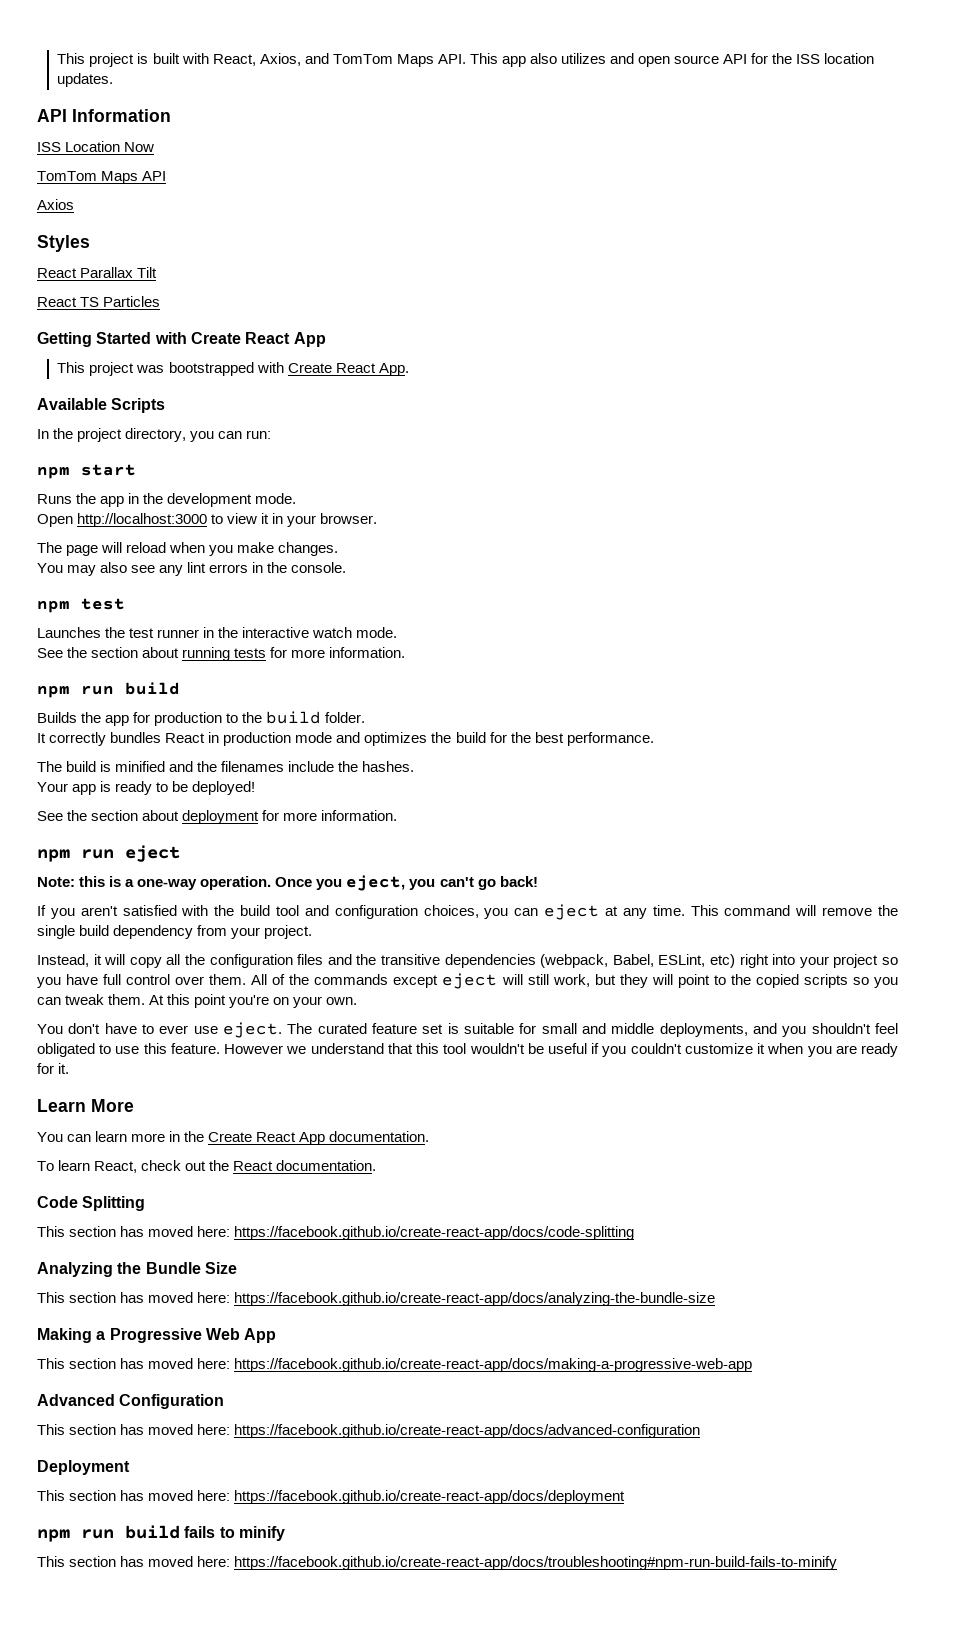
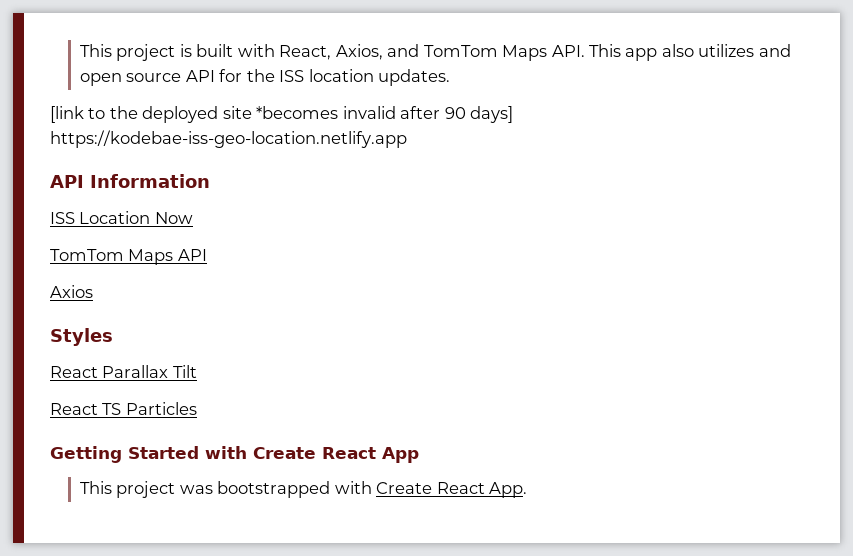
(114, 80) none -> [50,106,514,123] [50,130,407,148] // [link to the deployed site *becomes invalid after 90 days] https://kodebae-iss-geo-location.netlify.app
[37,398,166,413] [37,428,272,442] [37,464,136,479] [37,493,297,507] [37,513,378,527] [37,542,339,556] [37,562,347,576] [37,598,125,613] [37,627,398,638] [37,647,406,661] [37,682,180,698] [37,711,366,726] [37,732,654,746] [37,761,415,772] [37,781,256,795] [37,810,398,824] [37,845,180,862] [37,875,538,891] [37,904,899,920] [37,925,313,939] [37,954,899,968] [37,973,898,989] [37,994,358,1008] [37,1022,899,1038] [37,1043,899,1057] [37,1063,70,1074] [37,1099,134,1112] [37,1131,430,1145] [37,1160,377,1173] [37,1196,146,1211] [37,1226,635,1240] [37,1262,237,1277] [37,1292,716,1306] [37,1328,277,1343] [37,1358,753,1372] [37,1394,225,1409] [37,1424,701,1438] [37,1460,130,1475] [37,1490,626,1504] [37,1525,285,1542] [37,1556,838,1570] // Available Scripts // In the project directory, you can run: // npm start // Runs the app in the development mode. // Open http://localhost:3000 to view it in your browser. // The page will reload when you make changes. // You may also see any lint errors in the console. // npm test // Launches the test runner in the interactive watch mode. // See the section about running tests for more information. // npm run build // Builds the app for production to the build folder. // It correctly bundles React in production mode and optimizes the build for the best performance. // The build is minified and the filenames include the hashes. // Your app is ready to be deployed! // See the section about deployment for more information. // npm run eject // Note: this is a one-way operation. Once you eject, you can't go back! // If you aren't satisfied with the build tool and configuration choices, you can eject at any time. This command will remove the single build dependency from your project. // Instead, it will copy all the configuration files and the transitive dependencies (webpack, Babel, ESLint, etc) right into your project so you have full control over them. All of the commands except eject will still work, but they will point to the copied scripts so you can tweak them. At this point you're on your own. // You don't have to ever use eject. The curated feature set is suitable for small and middle deployments, and you shouldn't feel obligated to use this feature. However we understand that this tool wouldn't be useful if you couldn't customize it when you are ready for it. // Learn More // You can learn more in the Create React App documentation. // To learn React, check out the React documentation. // Code Splitting // This section has moved here: https://facebook.github.io/create-react-app/docs/code-splitting // Analyzing the Bundle Size // This section has moved here: https://facebook.github.io/create-react-app/docs/analyzing-the-bundle-size // Making a Progressive Web App // This section has moved here: https://facebook.github.io/create-react-app/docs/making-a-progressive-web-app // Advanced Configuration // This section has moved here: https://facebook.github.io/create-react-app/docs/advanced-configuration // Deployment // This section has moved here: https://facebook.github.io/create-react-app/docs/deployment // npm run build fails to minify // This section has moved here: https://facebook.github.io/create-react-app/docs/troubleshooting#npm-run-build-fails-to-minify -> (528, 490) none

